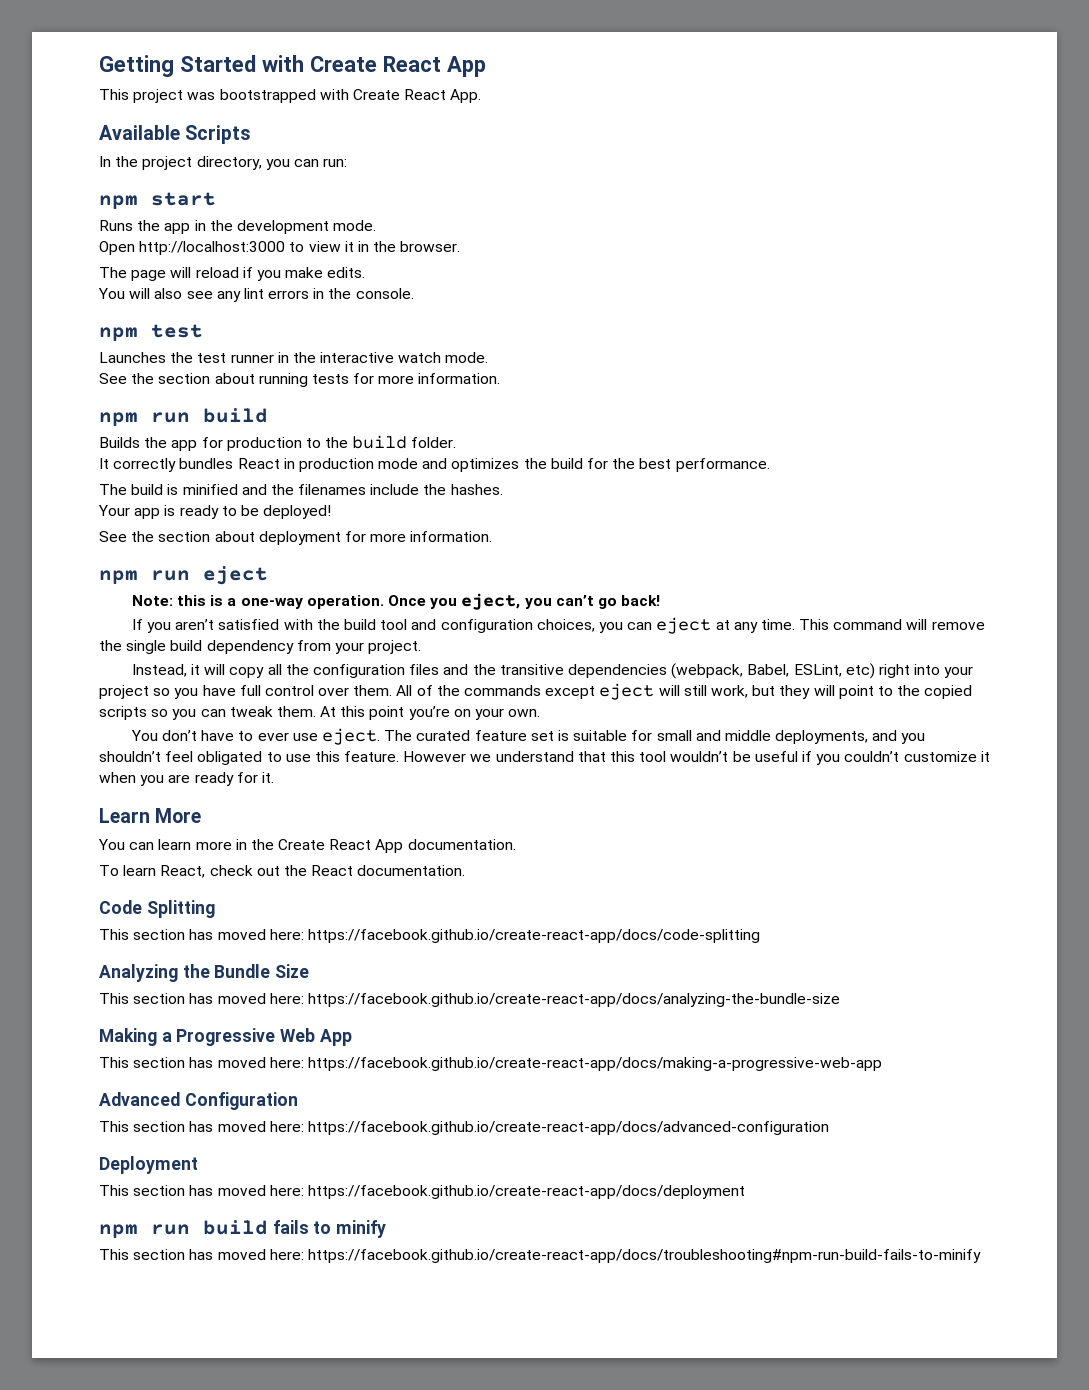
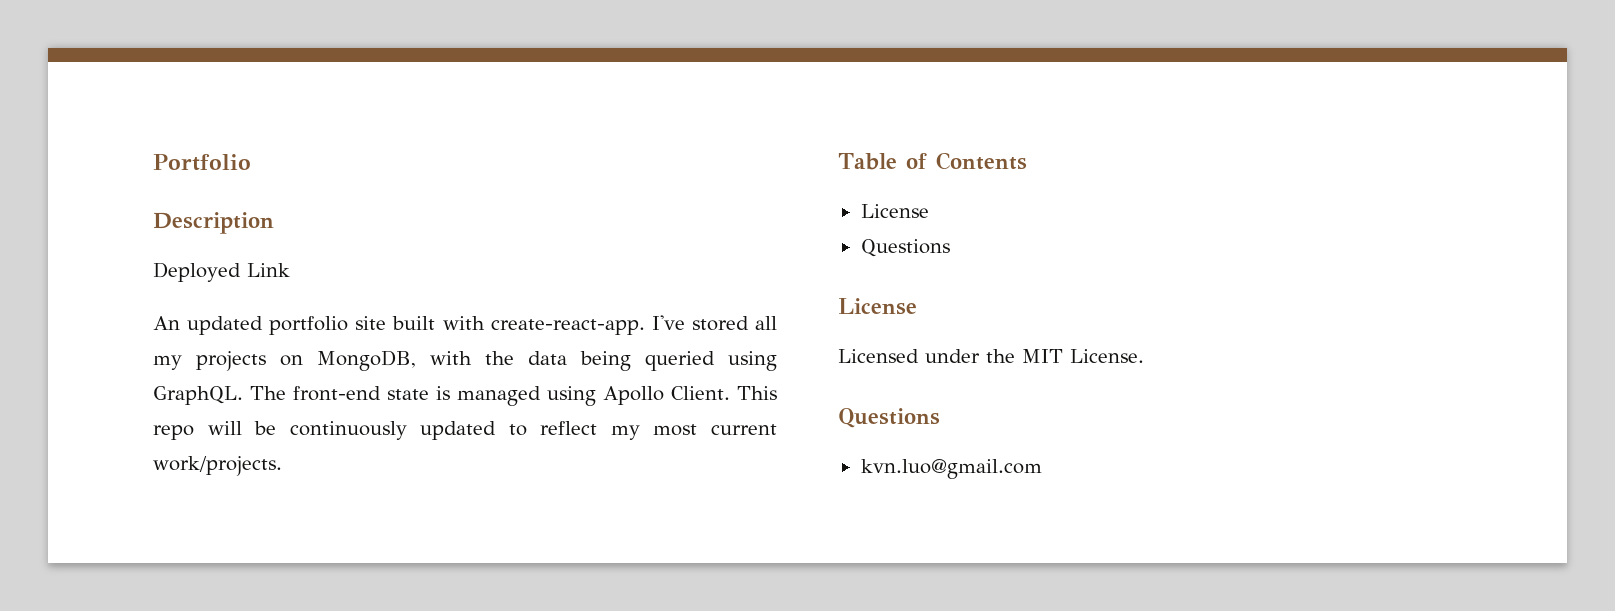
[99,55,486,77] [99,89,482,103] [99,125,252,144] [99,156,348,170] [99,192,216,209] [99,220,377,234] [99,241,461,255] [99,267,366,281] [98,288,414,302] [99,324,203,341] [99,352,489,363] [99,373,501,387] [99,408,268,426] [99,435,457,451] [99,458,770,472] [99,484,503,495] [98,505,332,519] [99,531,493,545] [99,566,268,585] [131,593,661,610] [131,617,985,634] [99,640,422,654] [131,663,974,679] [99,683,973,700] [99,706,541,720] [130,728,926,745] [99,751,990,765] [99,772,274,786] [99,808,202,823] [98,839,516,853] [99,865,466,878] [99,900,215,918] [99,929,760,943] [99,964,310,982] [99,993,840,1007] [99,1028,352,1046] [99,1057,882,1071] [99,1092,298,1110] [99,1121,829,1135] [99,1156,198,1174] [99,1185,745,1199] [99,1220,387,1238] [99,1249,981,1263] Getting Started with Create React App // This project was bootstrapped with Create React App. // Available Scripts // In the project directory, you can run: // npm start // Runs the app in the development mode. // Open http://localhost:3000 to view it in the browser. // The page will reload if you make edits. // You will also see any lint errors in the console. // npm test // Launches the test runner in the interactive watch mode. // See the section about running tests for more information. // npm run build // Builds the app for production to the build folder. // It correctly bundles React in production mode and optimizes the build for the best performance. // The build is minified and the filenames include the hashes. // Your app is ready to be deployed! // See the section about deployment for more information. // npm run eject // Note: this is a one-way operation. Once you eject, you can’t go back! // If you aren’t satisfied with the build tool and configuration choices, you can eject at any time. This command will remove the single build dependency from your project. // Instead, it will copy all the configuration files and the transitive dependencies (webpack, Babel, ESLint, etc) right into your project so you have full control over them. All of the commands except eject will still work, but they will point to the copied scripts so you can tweak them. At this point you’re on your own. // You don’t have to ever use eject. The curated feature set is suitable for small and middle deployments, and you shouldn’t feel obligated to use this feature. However we understand that this tool wouldn’t be useful if you couldn’t customize it when you are ready for it. // Learn More // You can learn more in the Create React App documentation. // To learn React, check out the React documentation. // Code Splitting // This section has moved here: https://facebook.github.io/create-react-app/docs/code-splitting // Analyzing the Bundle Size // This section has moved here: https://facebook.github.io/create-react-app/docs/analyzing-the-bundle-size // Making a Progressive Web App // This section has moved here: https://facebook.github.io/create-react-app/docs/making-a-progressive-web-app // Advanced Configuration // This section has moved here: https://facebook.github.io/create-react-app/docs/advanced-configuration // Deployment // This section has moved here: https://facebook.github.io/create-react-app/docs/deployment // npm run build fails to minify // This section has moved here: https://facebook.github.io/create-react-app/docs/troubleshooting#npm-run-build-fails-to-minify -> [153,154,251,171] [153,212,274,234] [153,262,290,282] [153,315,777,335] [153,350,777,371] [153,386,777,406] [153,421,777,440] [153,456,282,476] [838,152,1027,170] [860,204,929,218] [860,239,950,257] [838,298,917,315] [838,349,1144,363] [838,408,940,428] [860,459,1042,479] Portfolio // Description // Deployed Link // An updated portfolio site built with create-react-app. I've stored all my projects on MongoDB, with the data being queried using GraphQL. The front-end state is managed using Apollo Client. This repo will be continuously updated to reflect my most current work/projects. // Table of Contents // License // Questions // License // Licensed under the MIT License. // Questions // kvn.luo@gmail.com

